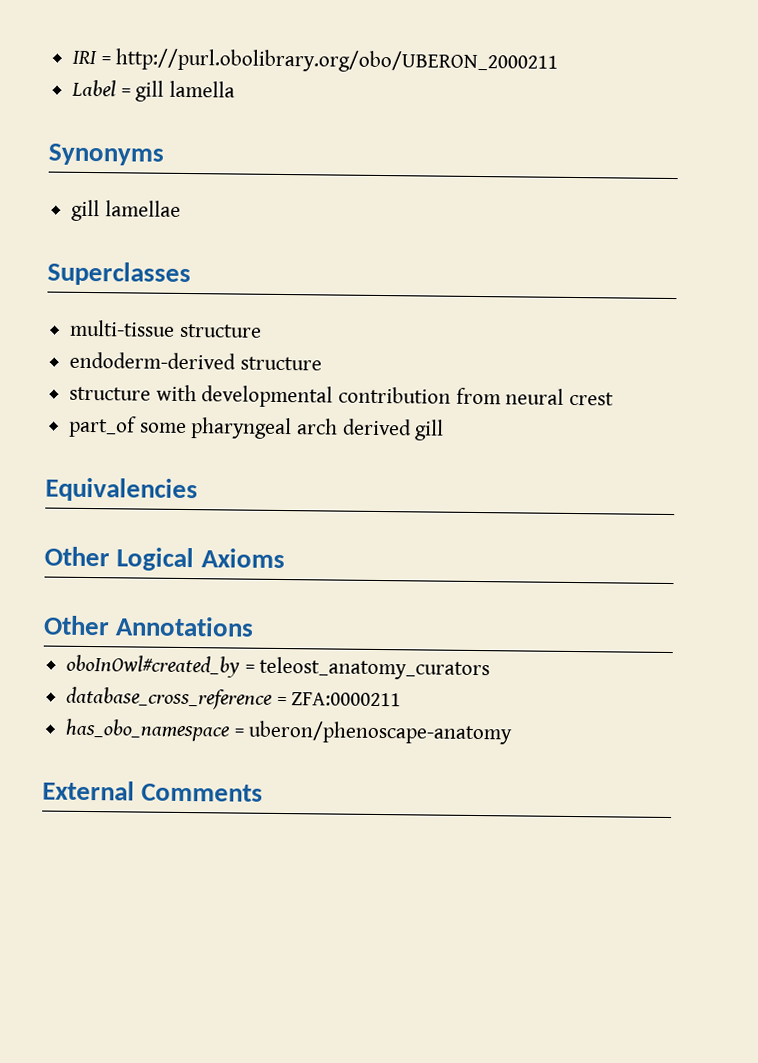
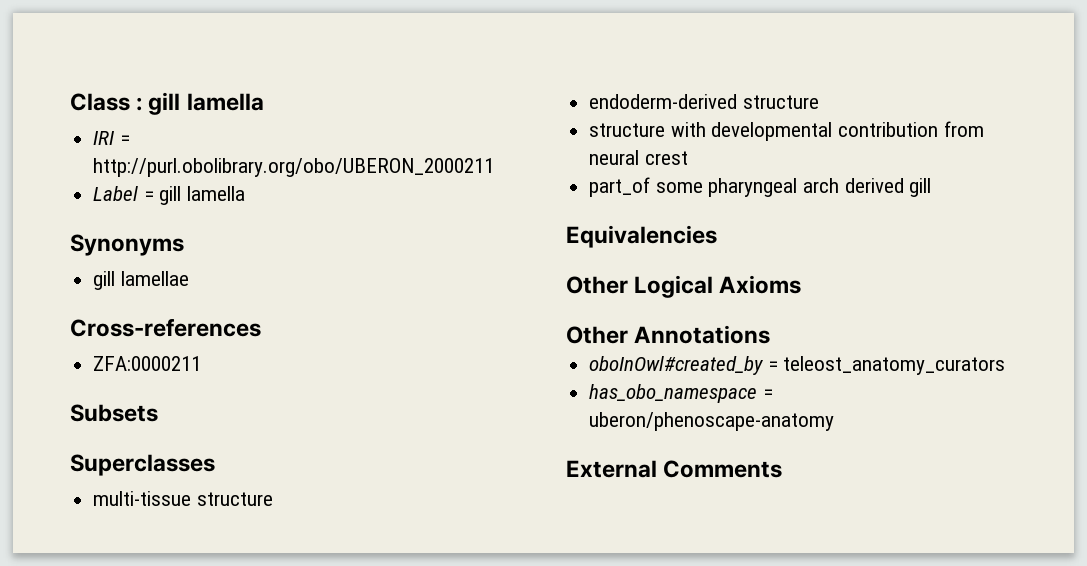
(72, 57) none -> [70,92,264,115] Class : gill lamella //
(181, 208) none -> [70,318,261,337] [93,356,202,371] [70,404,158,422] // Cross-references // ZFA:0000211 // Subsets
[66,686,402,710] // database_cross_reference = ZFA:0000211 -> (1006, 365) none

